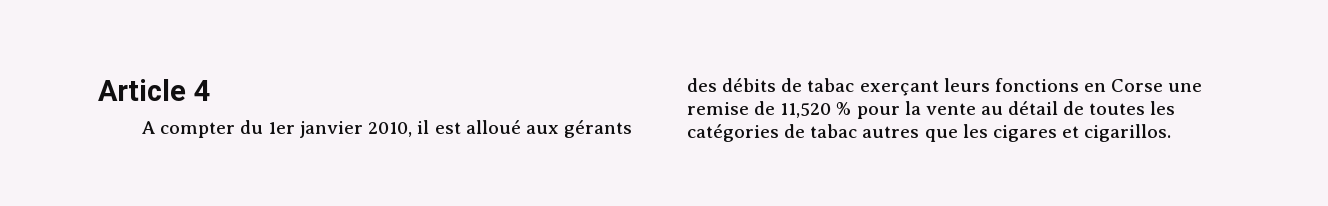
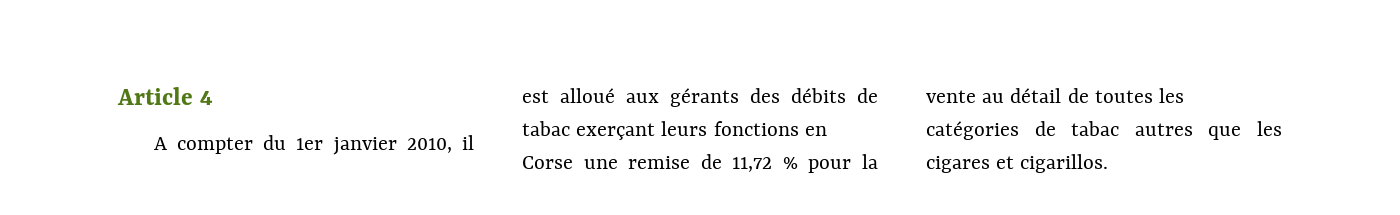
[780,103,832,118] 11,520 -> [732,157,773,172] 11,72

